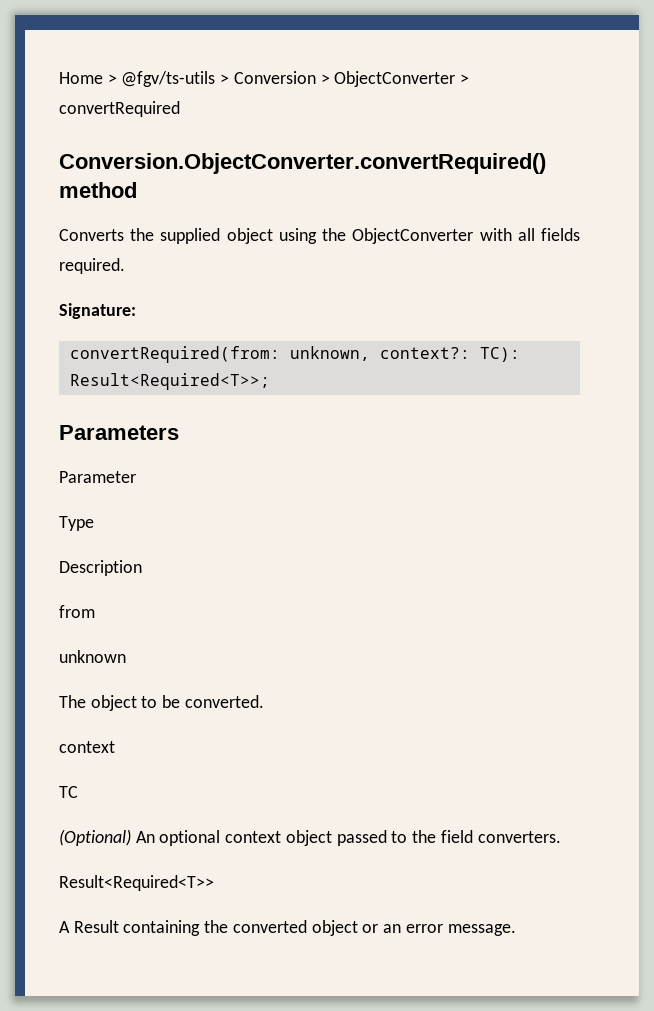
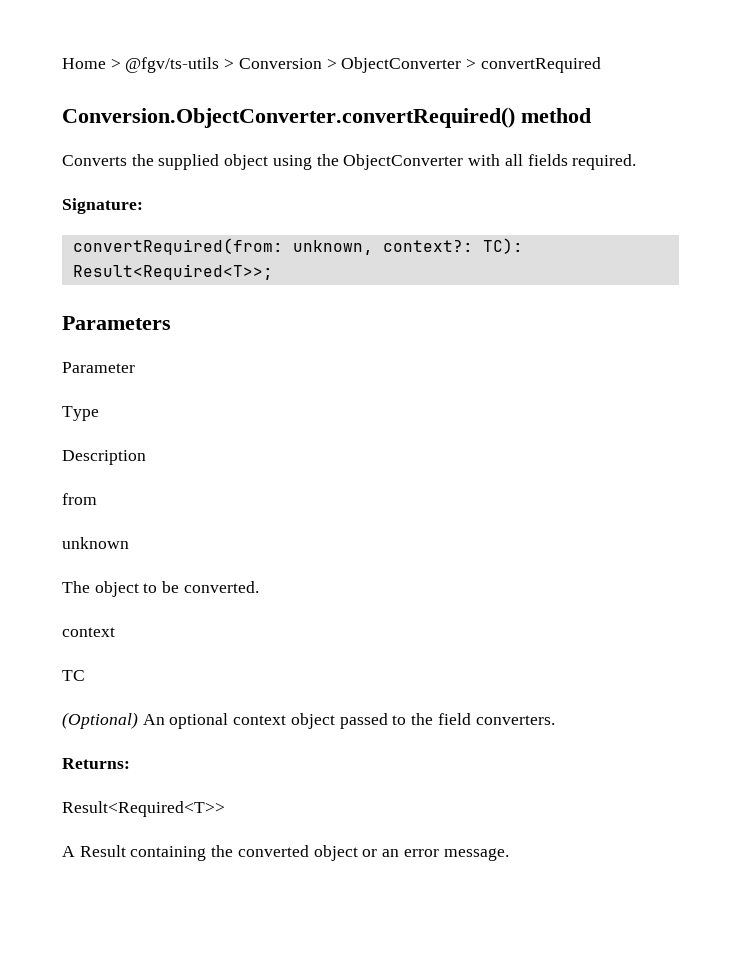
(561, 837) none -> [62,758,130,769] // Returns:

